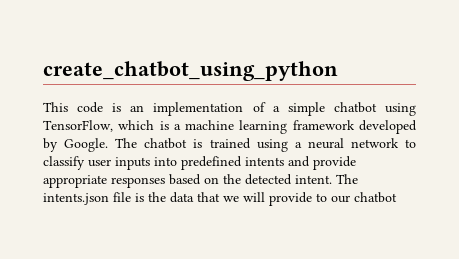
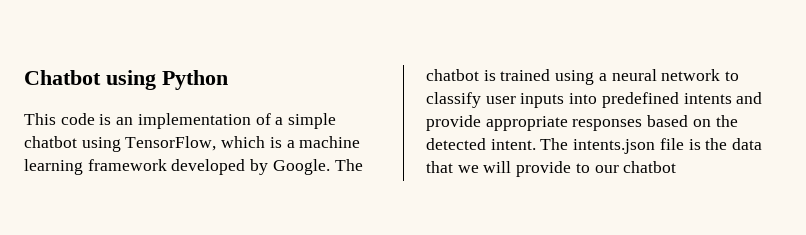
[43,61,338,81] create_chatbot_using_python -> [24,70,228,90] Chatbot using Python

